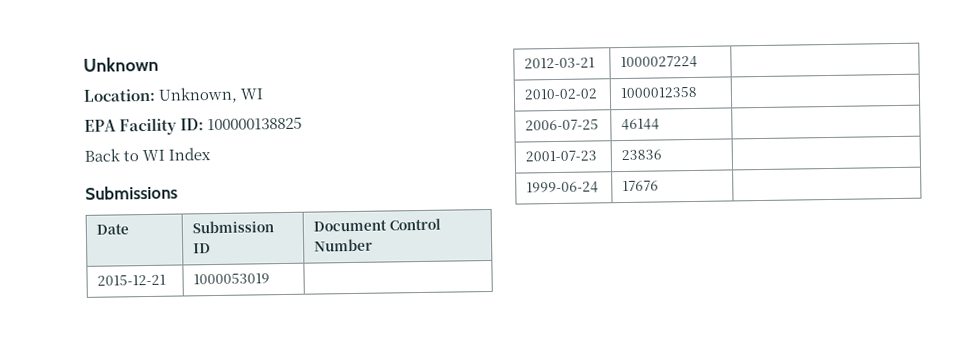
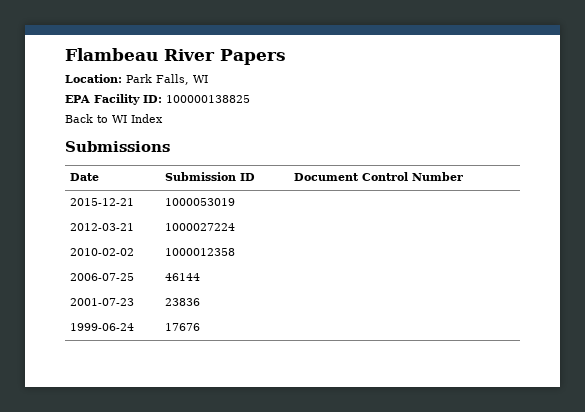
[83,56,159,72] Unknown -> [65,48,286,65] Flambeau River Papers
[158,86,239,104] Unknown, -> [126,74,189,85] Park Falls,

